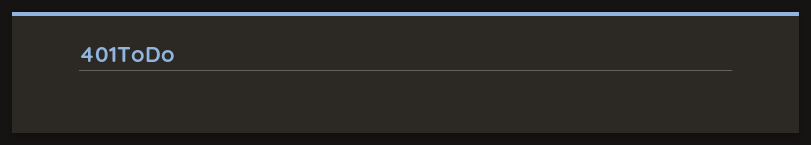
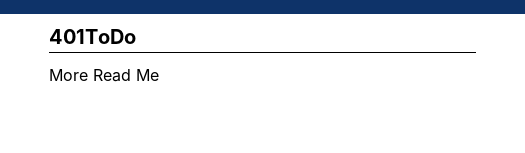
(175, 54) none -> [49,69,159,82] // More Read Me

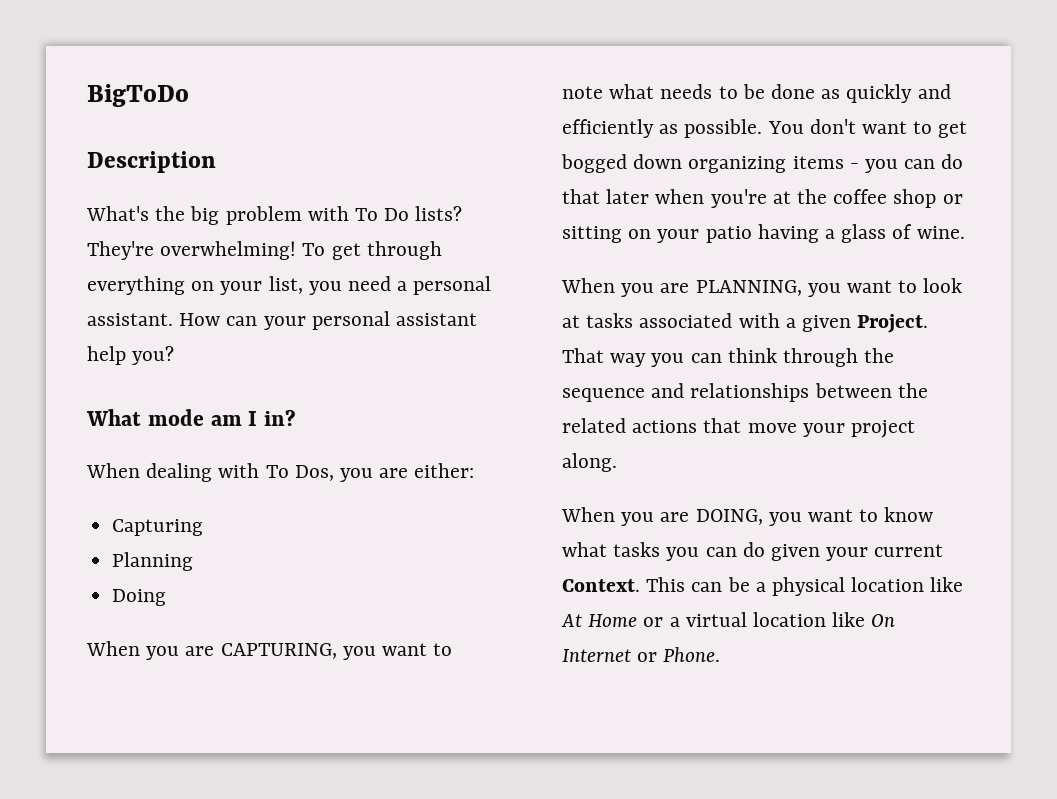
[49,29,136,44] [49,69,159,82] 401ToDo // More Read Me -> [87,84,189,107] [87,151,216,173] [86,206,463,225] [87,241,442,260] [87,276,492,295] [87,311,478,330] [87,346,175,365] [86,409,296,426] [86,463,475,482] [112,519,204,536] [112,552,194,571] [112,589,167,606] [86,641,453,660] [562,84,951,103] [562,119,968,138] [561,154,964,173] [562,189,963,208] [562,224,965,243] [561,278,963,297] [562,313,929,333] [562,348,895,367] [562,383,928,402] [562,418,916,438] [562,453,617,472] [561,507,934,526] [562,542,944,561] [562,577,964,596] [561,612,896,627] [562,647,721,662] BigToDo // Description // What's the big problem with To Do lists? They're overwhelming! To get through everything on your list, you need a personal assistant. How can your personal assistant help you? // What mode am I in? // When dealing with To Dos, you are either: // Capturing // Planning // Doing // When you are CAPTURING, you want to note what needs to be done as quickly and efficiently as possible. You don't want to get bogged down organizing items - you can do that later when you're at the coffee shop or sitting on your patio having a glass of wine. // When you are PLANNING, you want to look at tasks associated with a given Project. That way you can think through the sequence and relationships between the related actions that move your project along. // When you are DOING, you want to know what tasks you can do given your current Context. This can be a physical location like At Home or a virtual location like On Internet or Phone.

